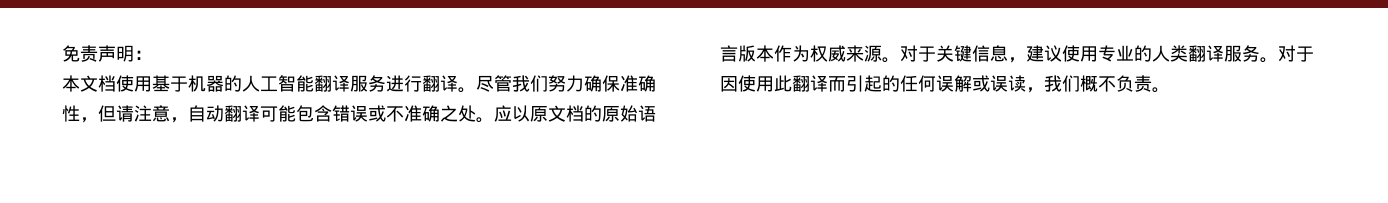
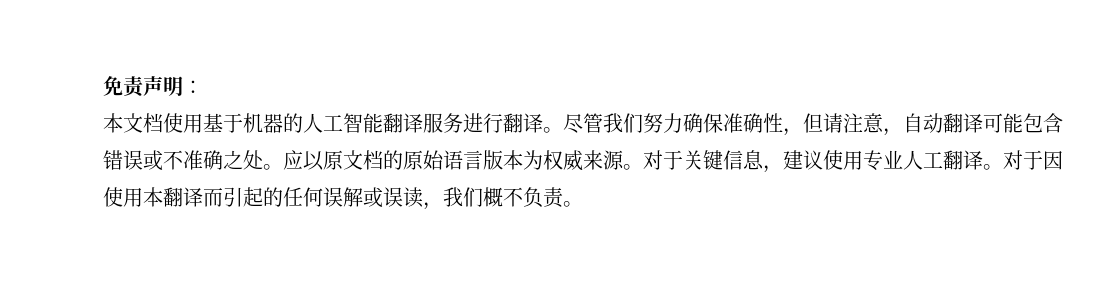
[774,45,792,62] 作 -> (523, 160) none
[1134,45,1260,62] 的人类翻译服务 -> [903,150,983,170] 人工翻译
[774,75,792,92] 此 -> [143,187,163,207] 本

